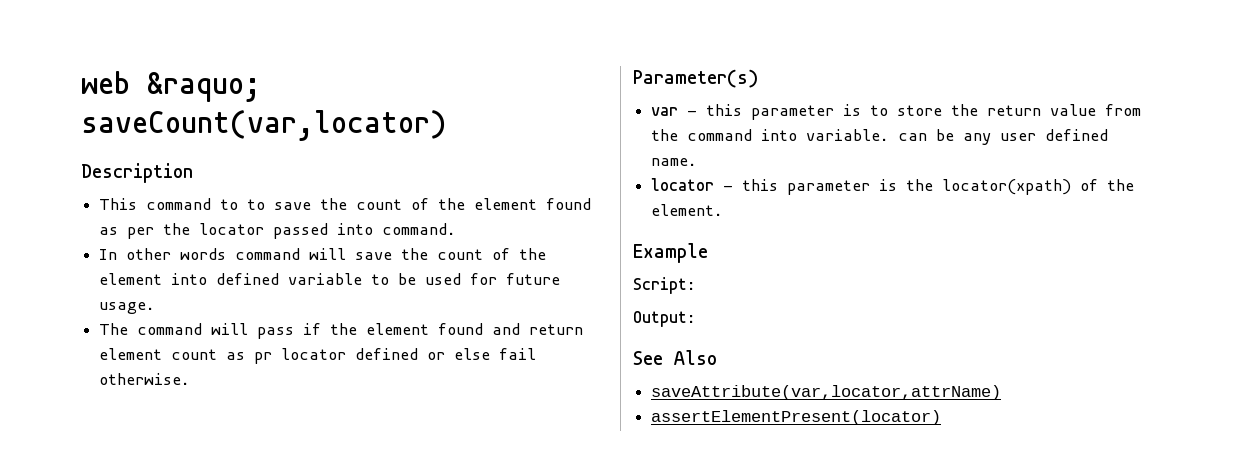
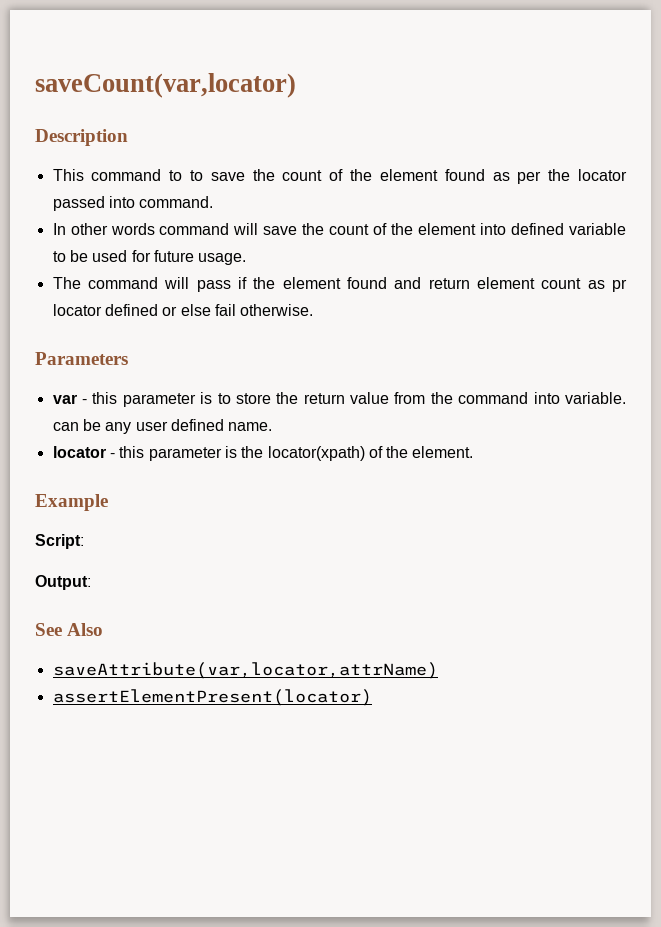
[81,71,261,102] web &raquo; -> (35, 85) none
[633,69,758,88] Parameter(s) -> [35,352,128,365] Parameters

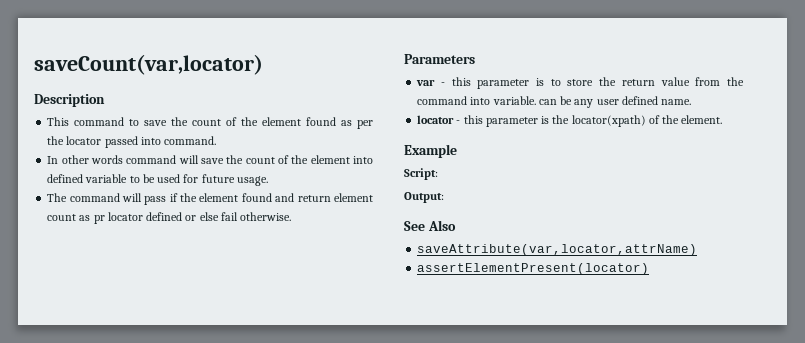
[190,170,204,181] to -> (140, 122) none

